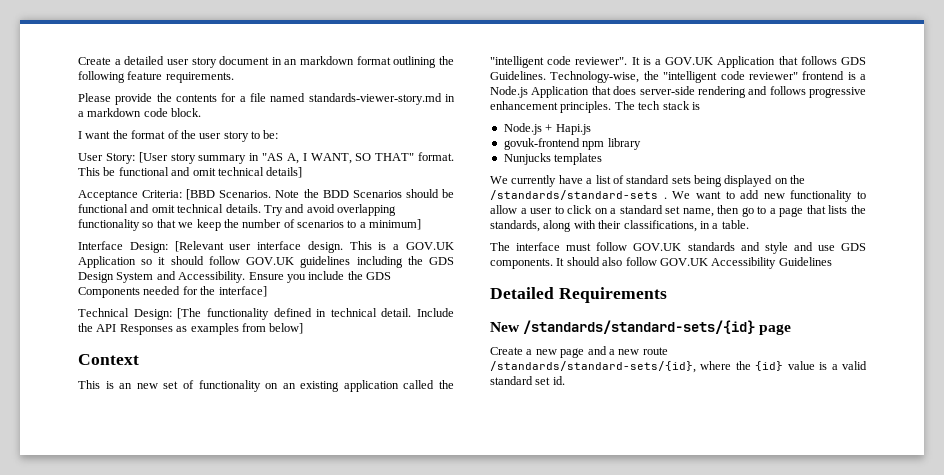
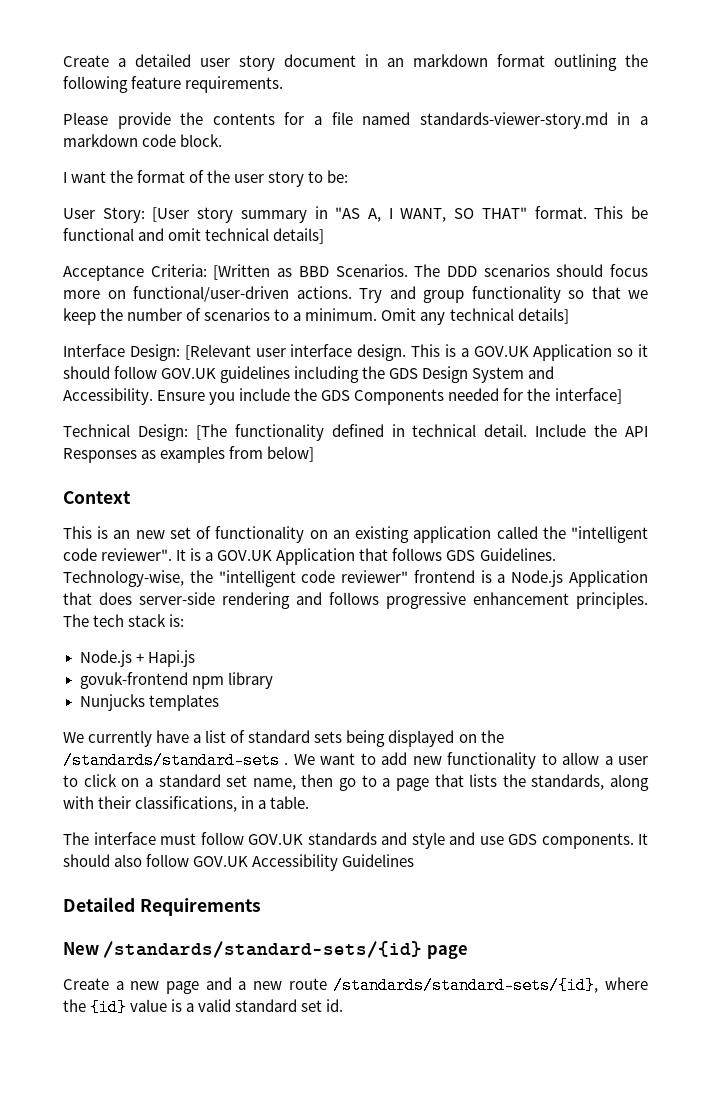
[186,189,454,200] [78,204,396,216] [BBD Scenarios. Note the BDD Scenarios should be functional and omit technical details. Try and avoid overlapping -> [213,264,648,280] [63,286,464,303] [Written as BBD Scenarios. The DDD scenarios should focus more on functional/user-driven actions. Try and group
[369,219,422,230] minimum] -> [305,308,569,325] minimum. Omit any technical details]
[691,102,700,110] is -> [169,614,185,627] is:

